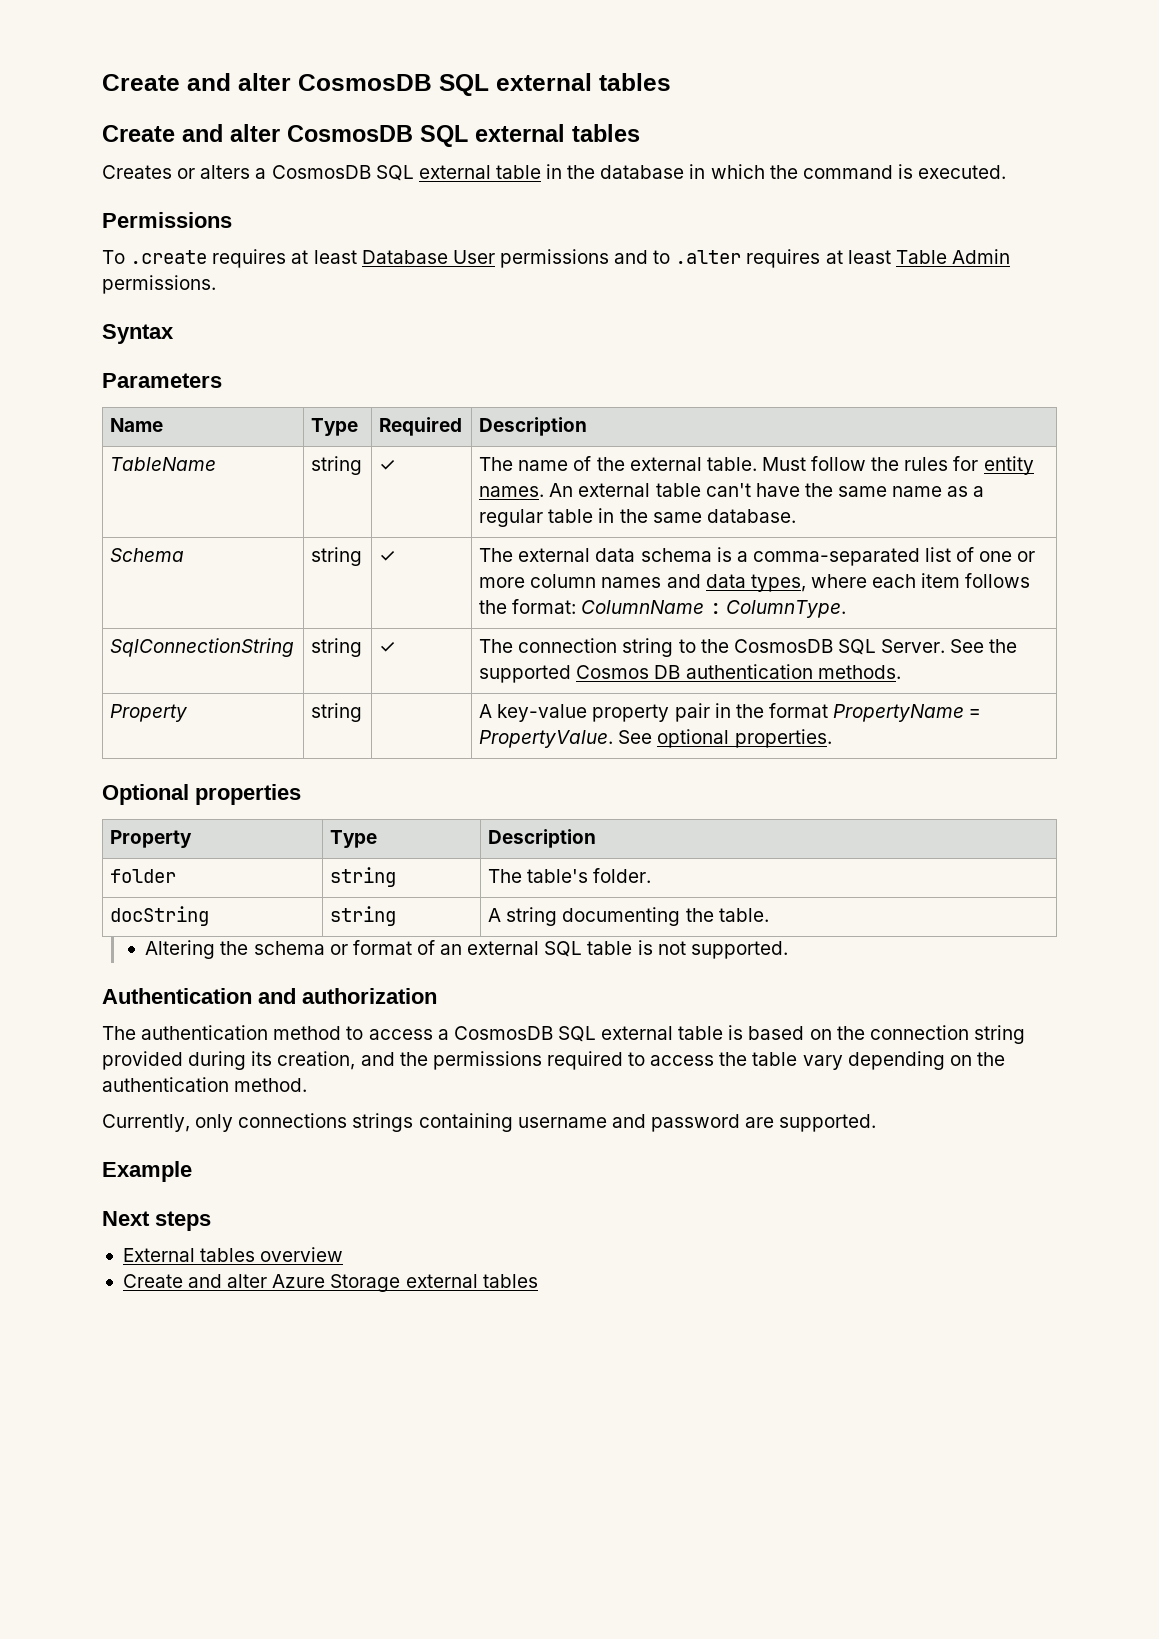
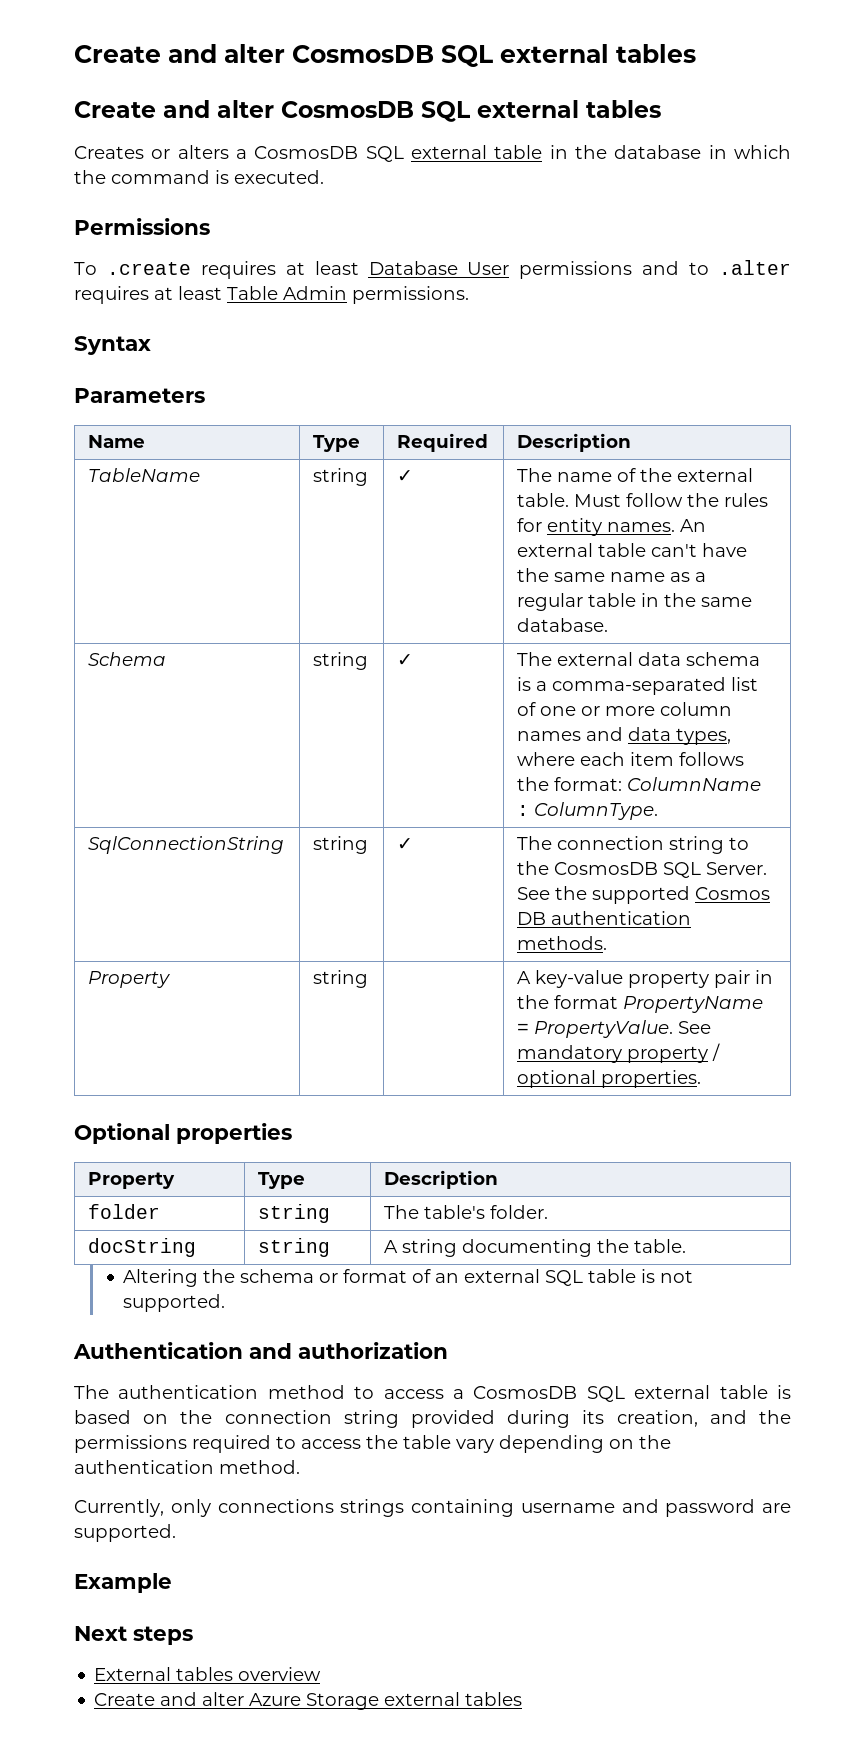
(653, 737) none -> [517,1043,721,1063] mandatory property /

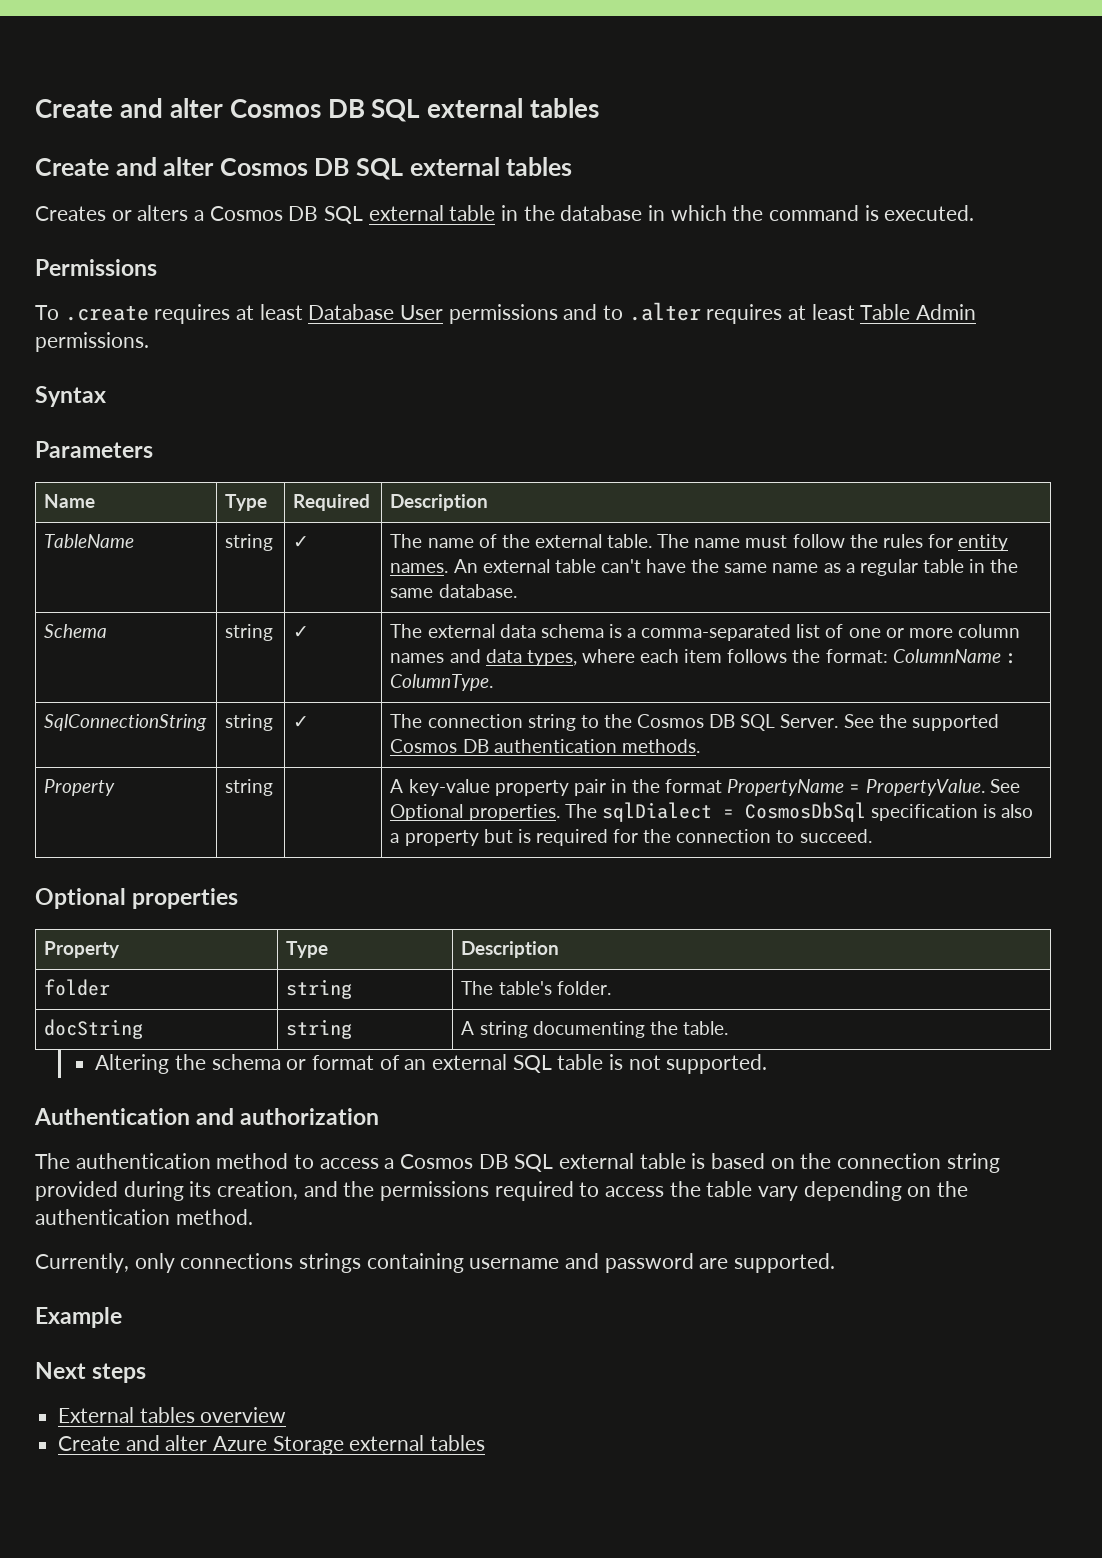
[74,44,434,63] Create and alter CosmosDB -> [35,98,365,118] Create and alter Cosmos DB
[281,101,414,118] CosmosDB -> [219,158,350,176] Cosmos DB
[254,146,359,159] CosmosDB -> [209,206,319,221] Cosmos DB
[574,494,622,507] Must -> [657,534,788,548] The name must
[554,862,659,875] CosmosDB -> [637,714,736,728] Cosmos DB
[517,1043,721,1063] [517,1070,702,1088] mandatory property / optional properties. -> [390,802,1034,822] [390,829,872,846] Optional properties. The sqlDialect = CosmosDbSql specification is also a property but is required for the connection to succeed.
[473,1386,578,1399] CosmosDB -> [400,1154,509,1169] Cosmos DB

